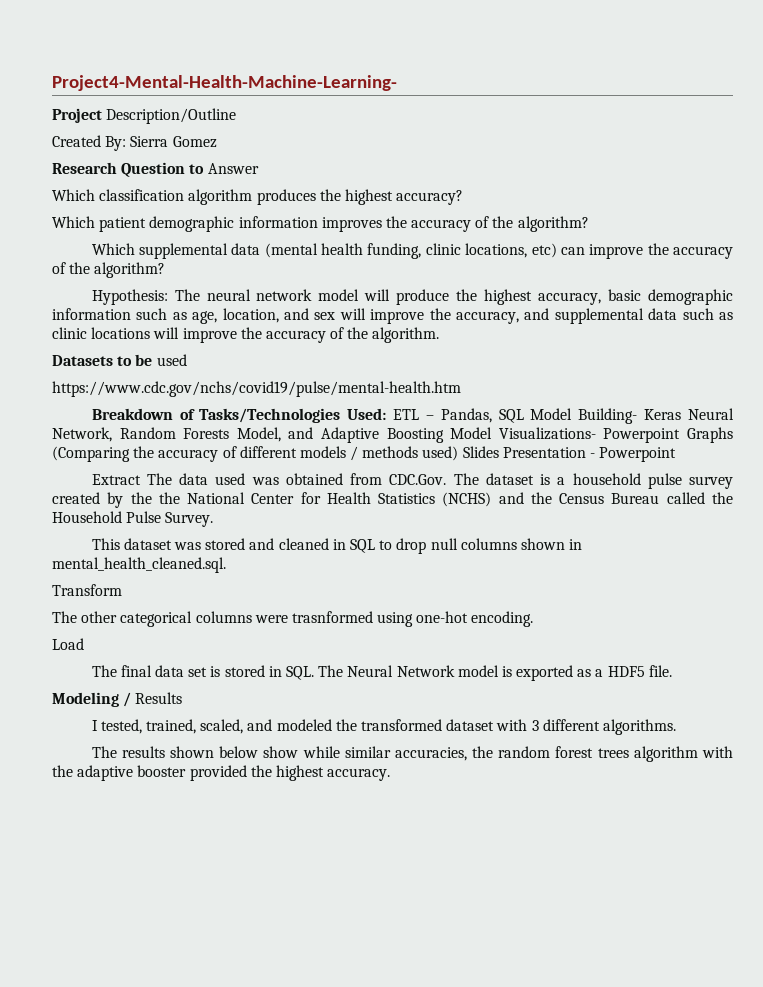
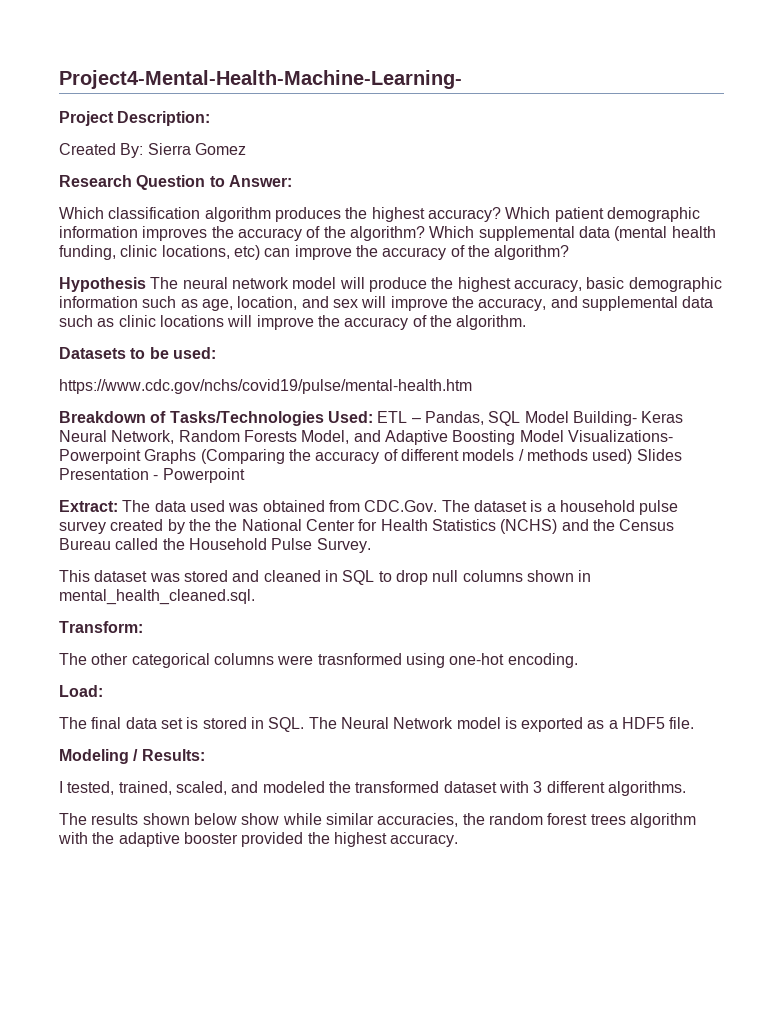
[106,108,237,124] Description/Outline -> [117,111,211,126] Description:
[207,163,259,174] Answer -> [228,175,292,187] Answer:
(464, 197) // -> (501, 214) none
(589, 224) // -> (425, 233) none
[91,289,168,305] Hypothesis: -> [59,277,146,292] Hypothesis
[156,354,187,366] used -> [172,347,216,359] used:
[91,474,141,485] Extract -> [59,500,118,512] Extract:
[52,584,122,596] Transform -> [59,621,143,633] Transform:
[52,638,84,650] Load -> [59,685,103,697] Load:
[135,692,183,704] Results -> [141,749,205,761] Results:

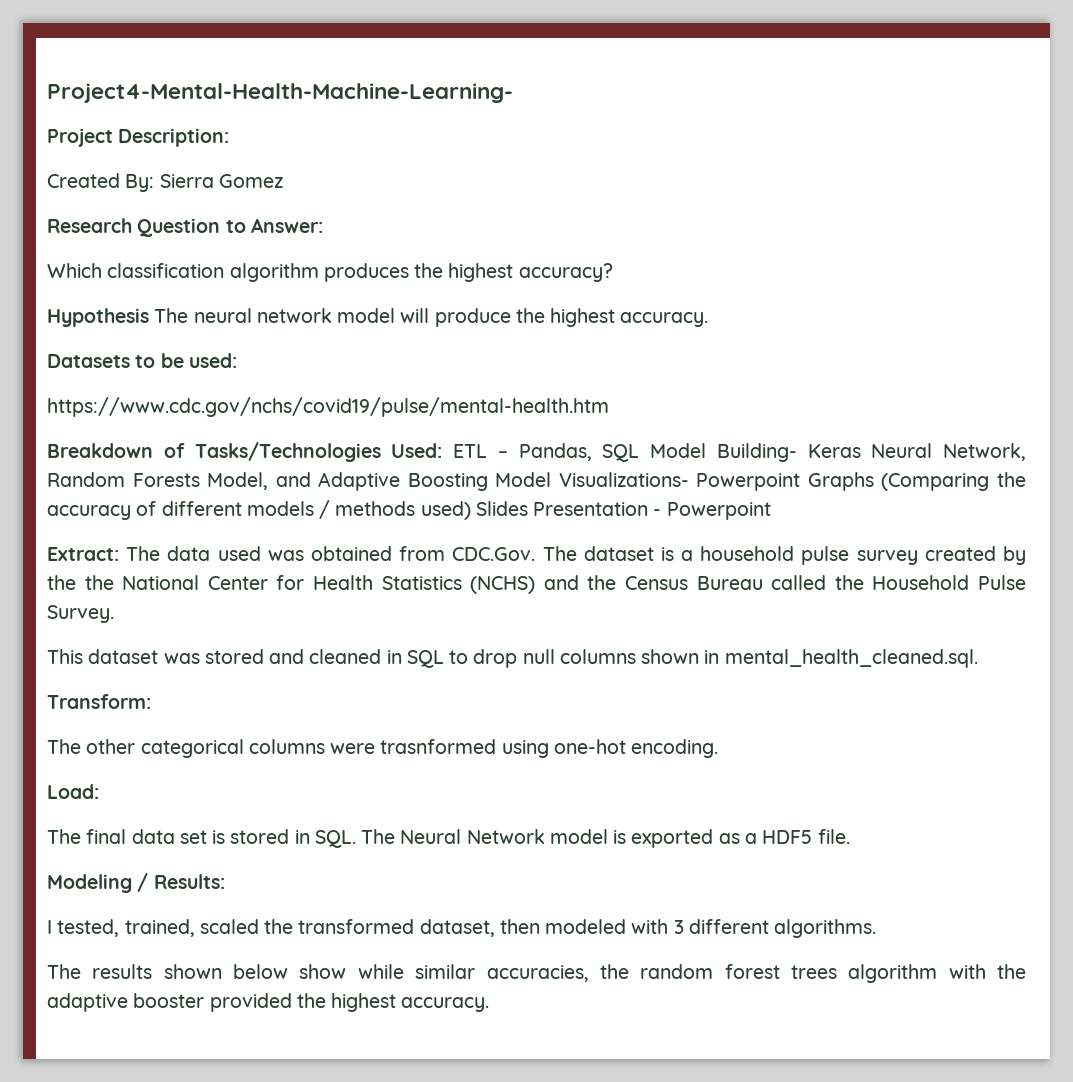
[505,207,700,222] [59,226,716,241] [59,245,570,260] Which patient demographic information improves the accuracy of the algorithm? Which supplemental data (mental health funding, clinic locations, etc) can improve the accuracy of the algorithm? -> (613, 272) none
[513,277,722,292] [59,296,714,311] [59,315,527,330] accuracy, basic demographic information such as age, location, and sex will improve the accuracy, and supplemental data such as clinic locations will improve the accuracy of the algorithm. -> [620,312,709,327] accuracy.
[175,781,497,795] scaled, and modeled the transformed dataset -> [199,919,627,937] scaled the transformed dataset, then modeled

